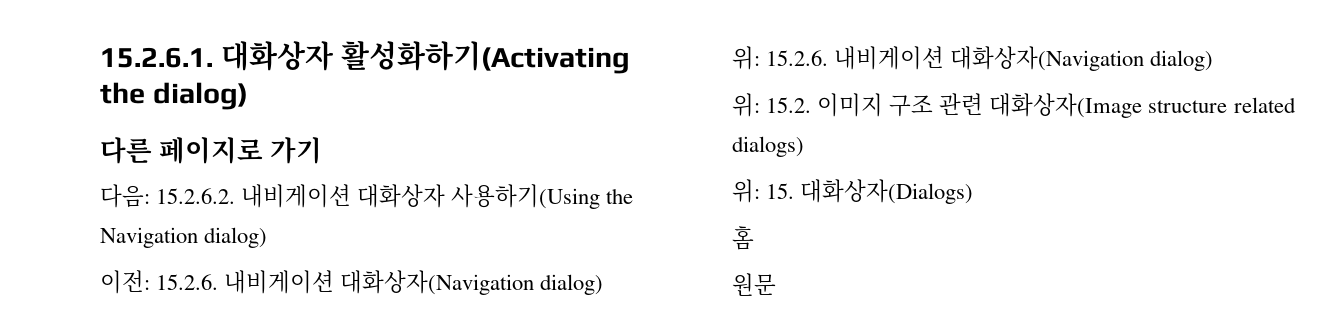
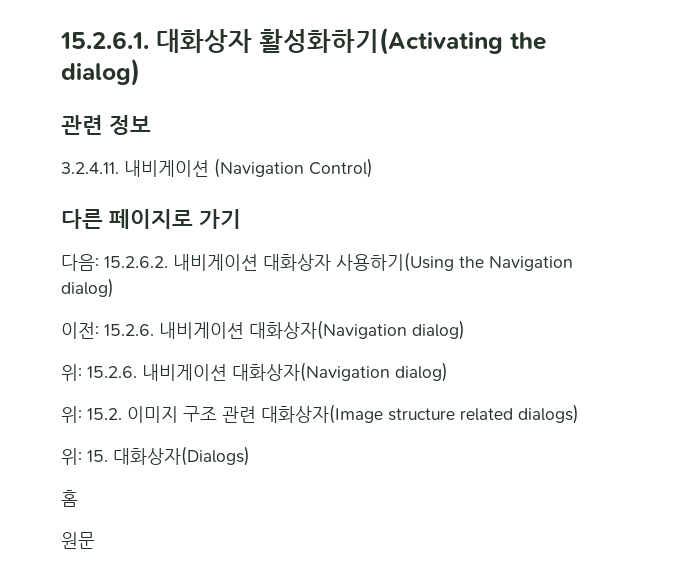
(248, 96) none -> [61,115,151,135] [61,158,373,178] // 관련 정보 // 3.2.4.11. 내비게이션 (Navigation Control)

